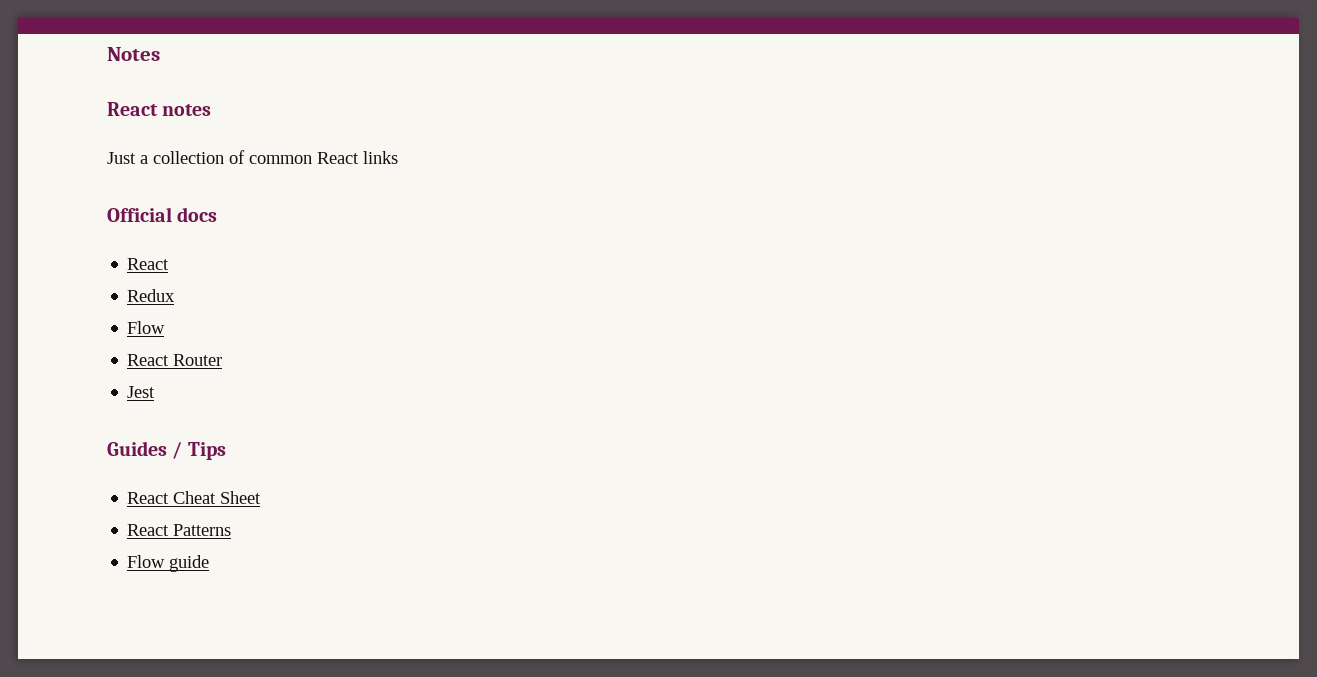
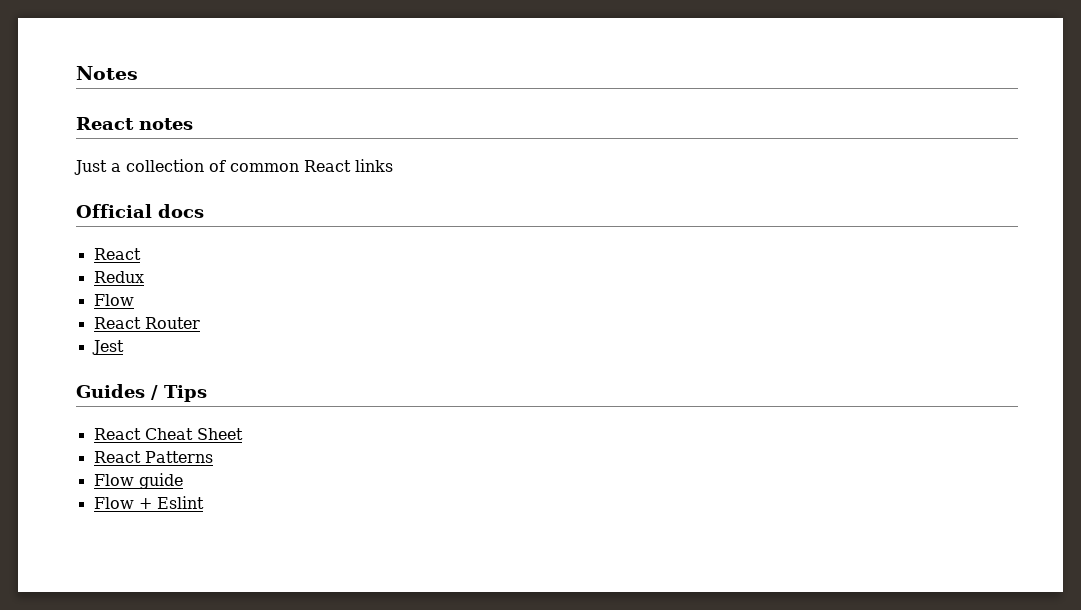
(210, 563) none -> [93,496,204,509] // Flow + Eslint

